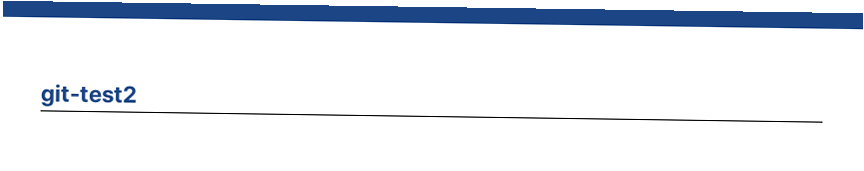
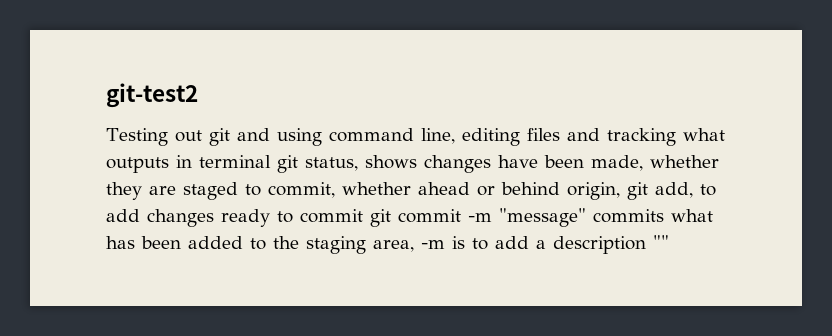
(137, 95) none -> [106,128,725,146] [106,155,719,173] [106,182,716,200] [106,208,713,227] [106,235,669,254] // Testing out git and using command line, editing files and tracking what outputs in terminal git status, shows changes have been made, whether they are staged to commit, whether ahead or behind origin, git add, to add changes ready to commit git commit -m "message" commits what has been added to the staging area, -m is to add a description ""

